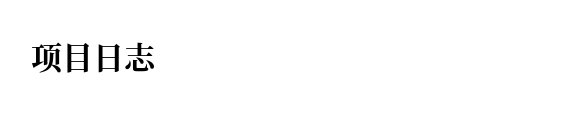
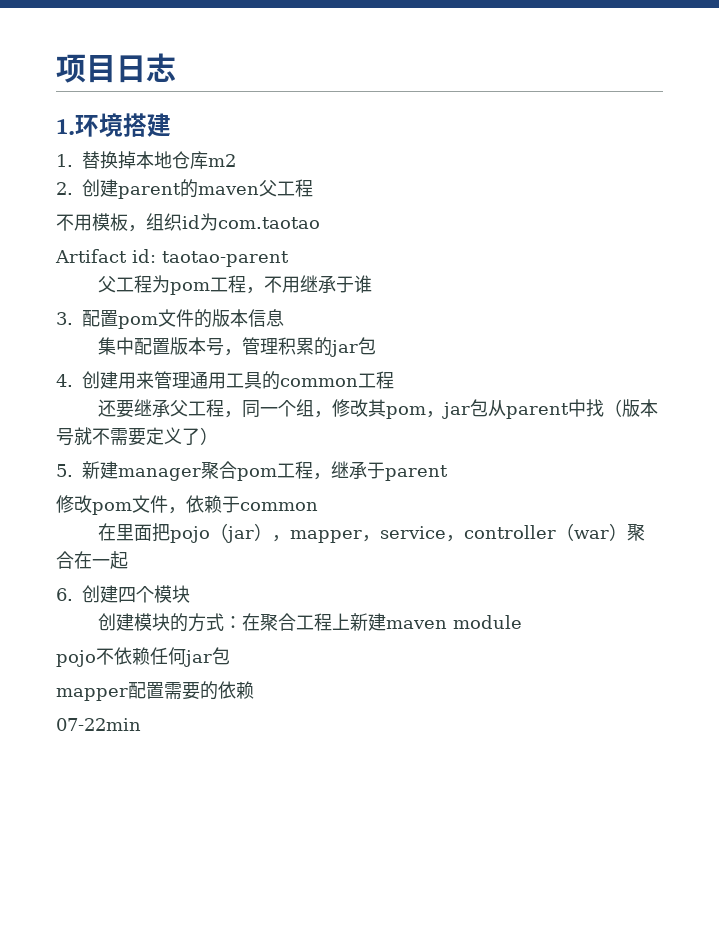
(158, 57) none -> [56,113,171,137] [56,151,236,169] [56,179,313,199] [56,213,320,232] [55,249,289,267] [98,275,373,295] [56,309,284,329] [98,337,377,357] [56,371,394,390] [98,399,659,419] [56,427,218,446] [56,461,448,481] [56,495,318,515] [98,523,646,543] [56,551,128,569] [56,585,190,603] [98,613,523,632] [56,647,230,667] [56,681,254,701] [56,718,141,731] // 1.环境搭建 // 1.替换掉本地仓库m2 // 2.创建parent的maven父工程 // 不用模板，组织id为com.taotao // Artifact id: taotao-parent // 父工程为pom工程，不用继承于谁 // 3.配置pom文件的版本信息 // 集中配置版本号，管理积累的jar包 // 4.创建用来管理通用工具的common工程 // 还要继承父工程，同一个组，修改其pom，jar包从parent中找（版本号就不需要定义了） // 5.新建manager聚合pom工程，继承于parent // 修改pom文件，依赖于common // 在里面把pojo（jar），mapper，service，controller（war）聚合在一起 // 6.创建四个模块 // 创建模块的方式：在聚合工程上新建maven module // pojo不依赖任何jar包 // mapper配置需要的依赖 // 07-22min

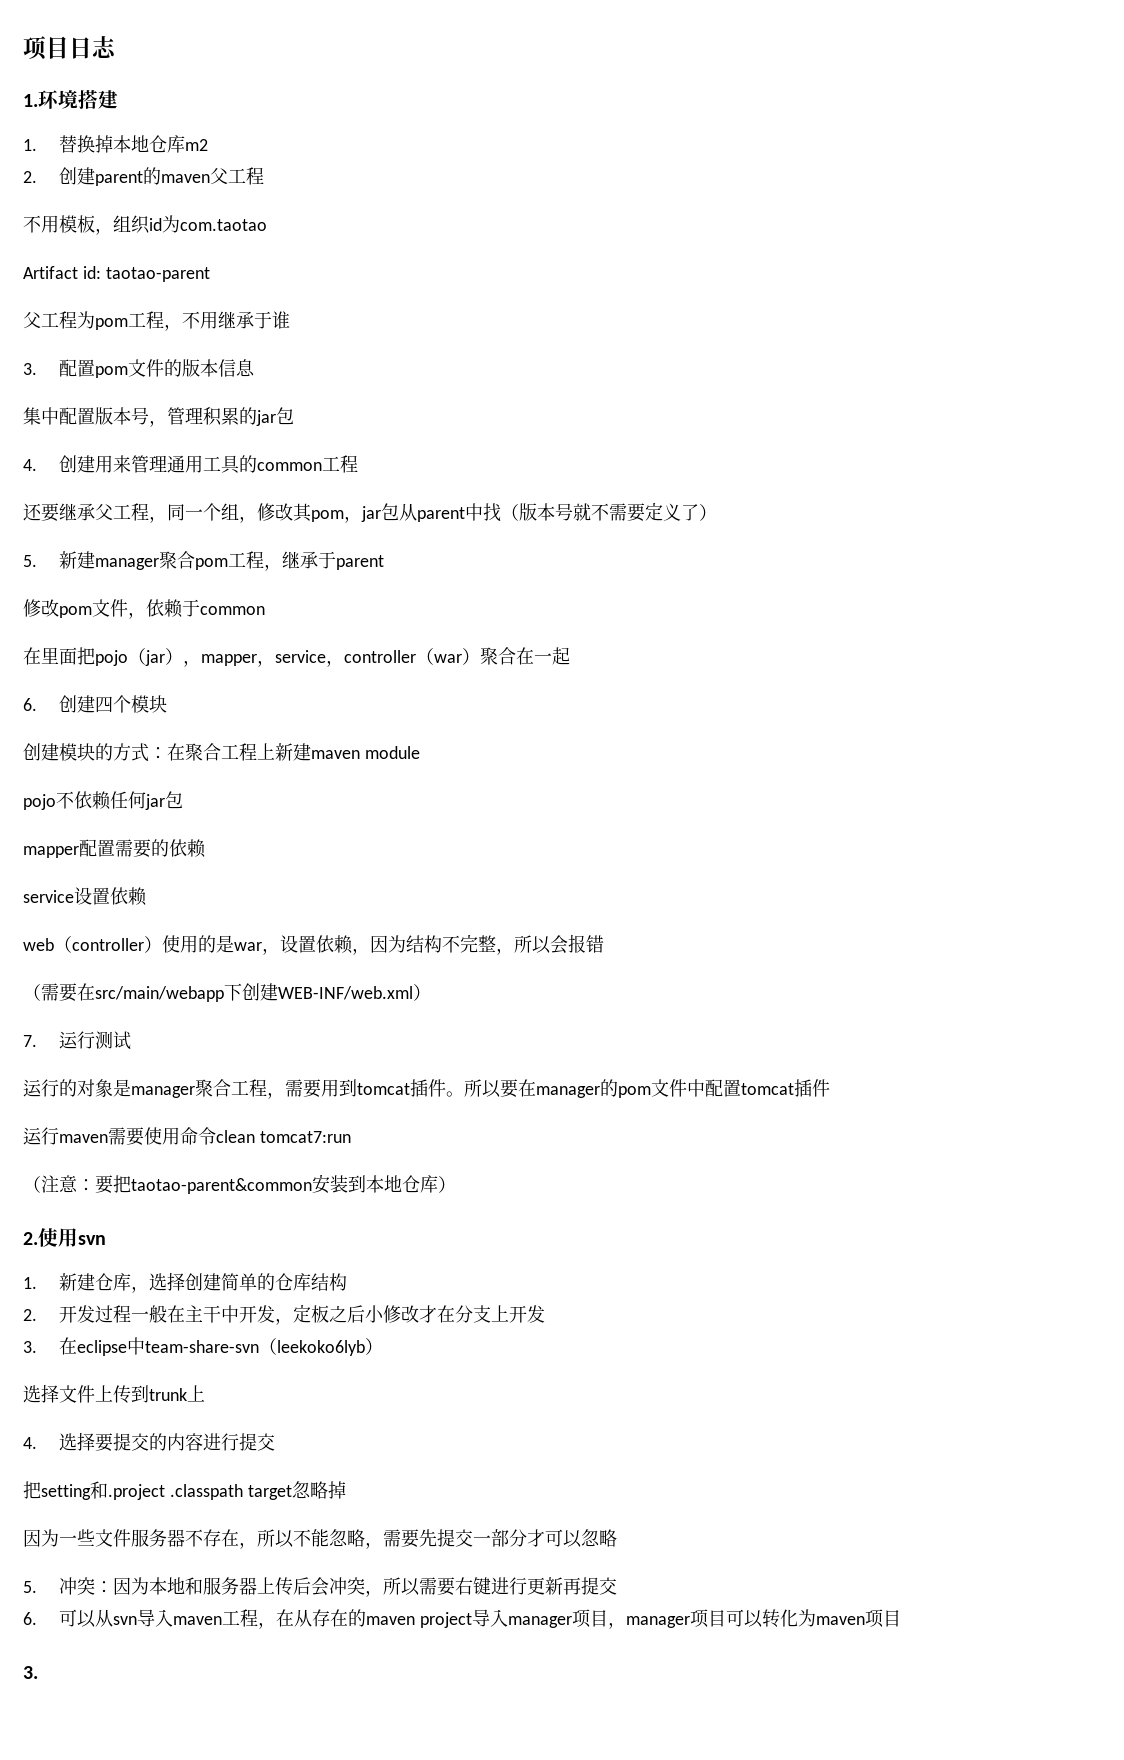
[56,718,141,731] 07-22min -> [23,887,147,906] [23,934,604,955] [23,983,431,1002] [23,1031,131,1050] [23,1079,830,1099] [23,1127,351,1146] [23,1174,456,1194] [23,1228,106,1247] [23,1272,347,1293] [23,1304,545,1325] [23,1337,383,1356] [23,1384,205,1404] [23,1432,275,1452] [23,1481,346,1500] [23,1529,617,1549] [23,1577,617,1597] [23,1609,901,1629] [23,1666,38,1679] service设置依赖 // web（controller）使用的是war，设置依赖，因为结构不完整，所以会报错 // （需要在src/main/webapp下创建WEB-INF/web.xml） // 7.运行测试 // 运行的对象是manager聚合工程，需要用到tomcat插件。所以要在manager的pom文件中配置tomcat插件 // 运行maven需要使用命令clean tomcat7:run // （注意：要把taotao-parent&common安装到本地仓库） // 2.使用svn // 1.新建仓库，选择创建简单的仓库结构 // 2.开发过程一般在主干中开发，定板之后小修改才在分支上开发 // 3.在eclipse中team-share-svn（leekoko6lyb） // 选择文件上传到trunk上 // 4.选择要提交的内容进行提交 // 把setting和.project .classpath target忽略掉 // 因为一些文件服务器不存在，所以不能忽略，需要先提交一部分才可以忽略 // 5.冲突：因为本地和服务器上传后会冲突，所以需要右键进行更新再提交 // 6.可以从svn导入maven工程，在从存在的maven project导入manager项目，manager项目可以转化为maven项目 // 3.

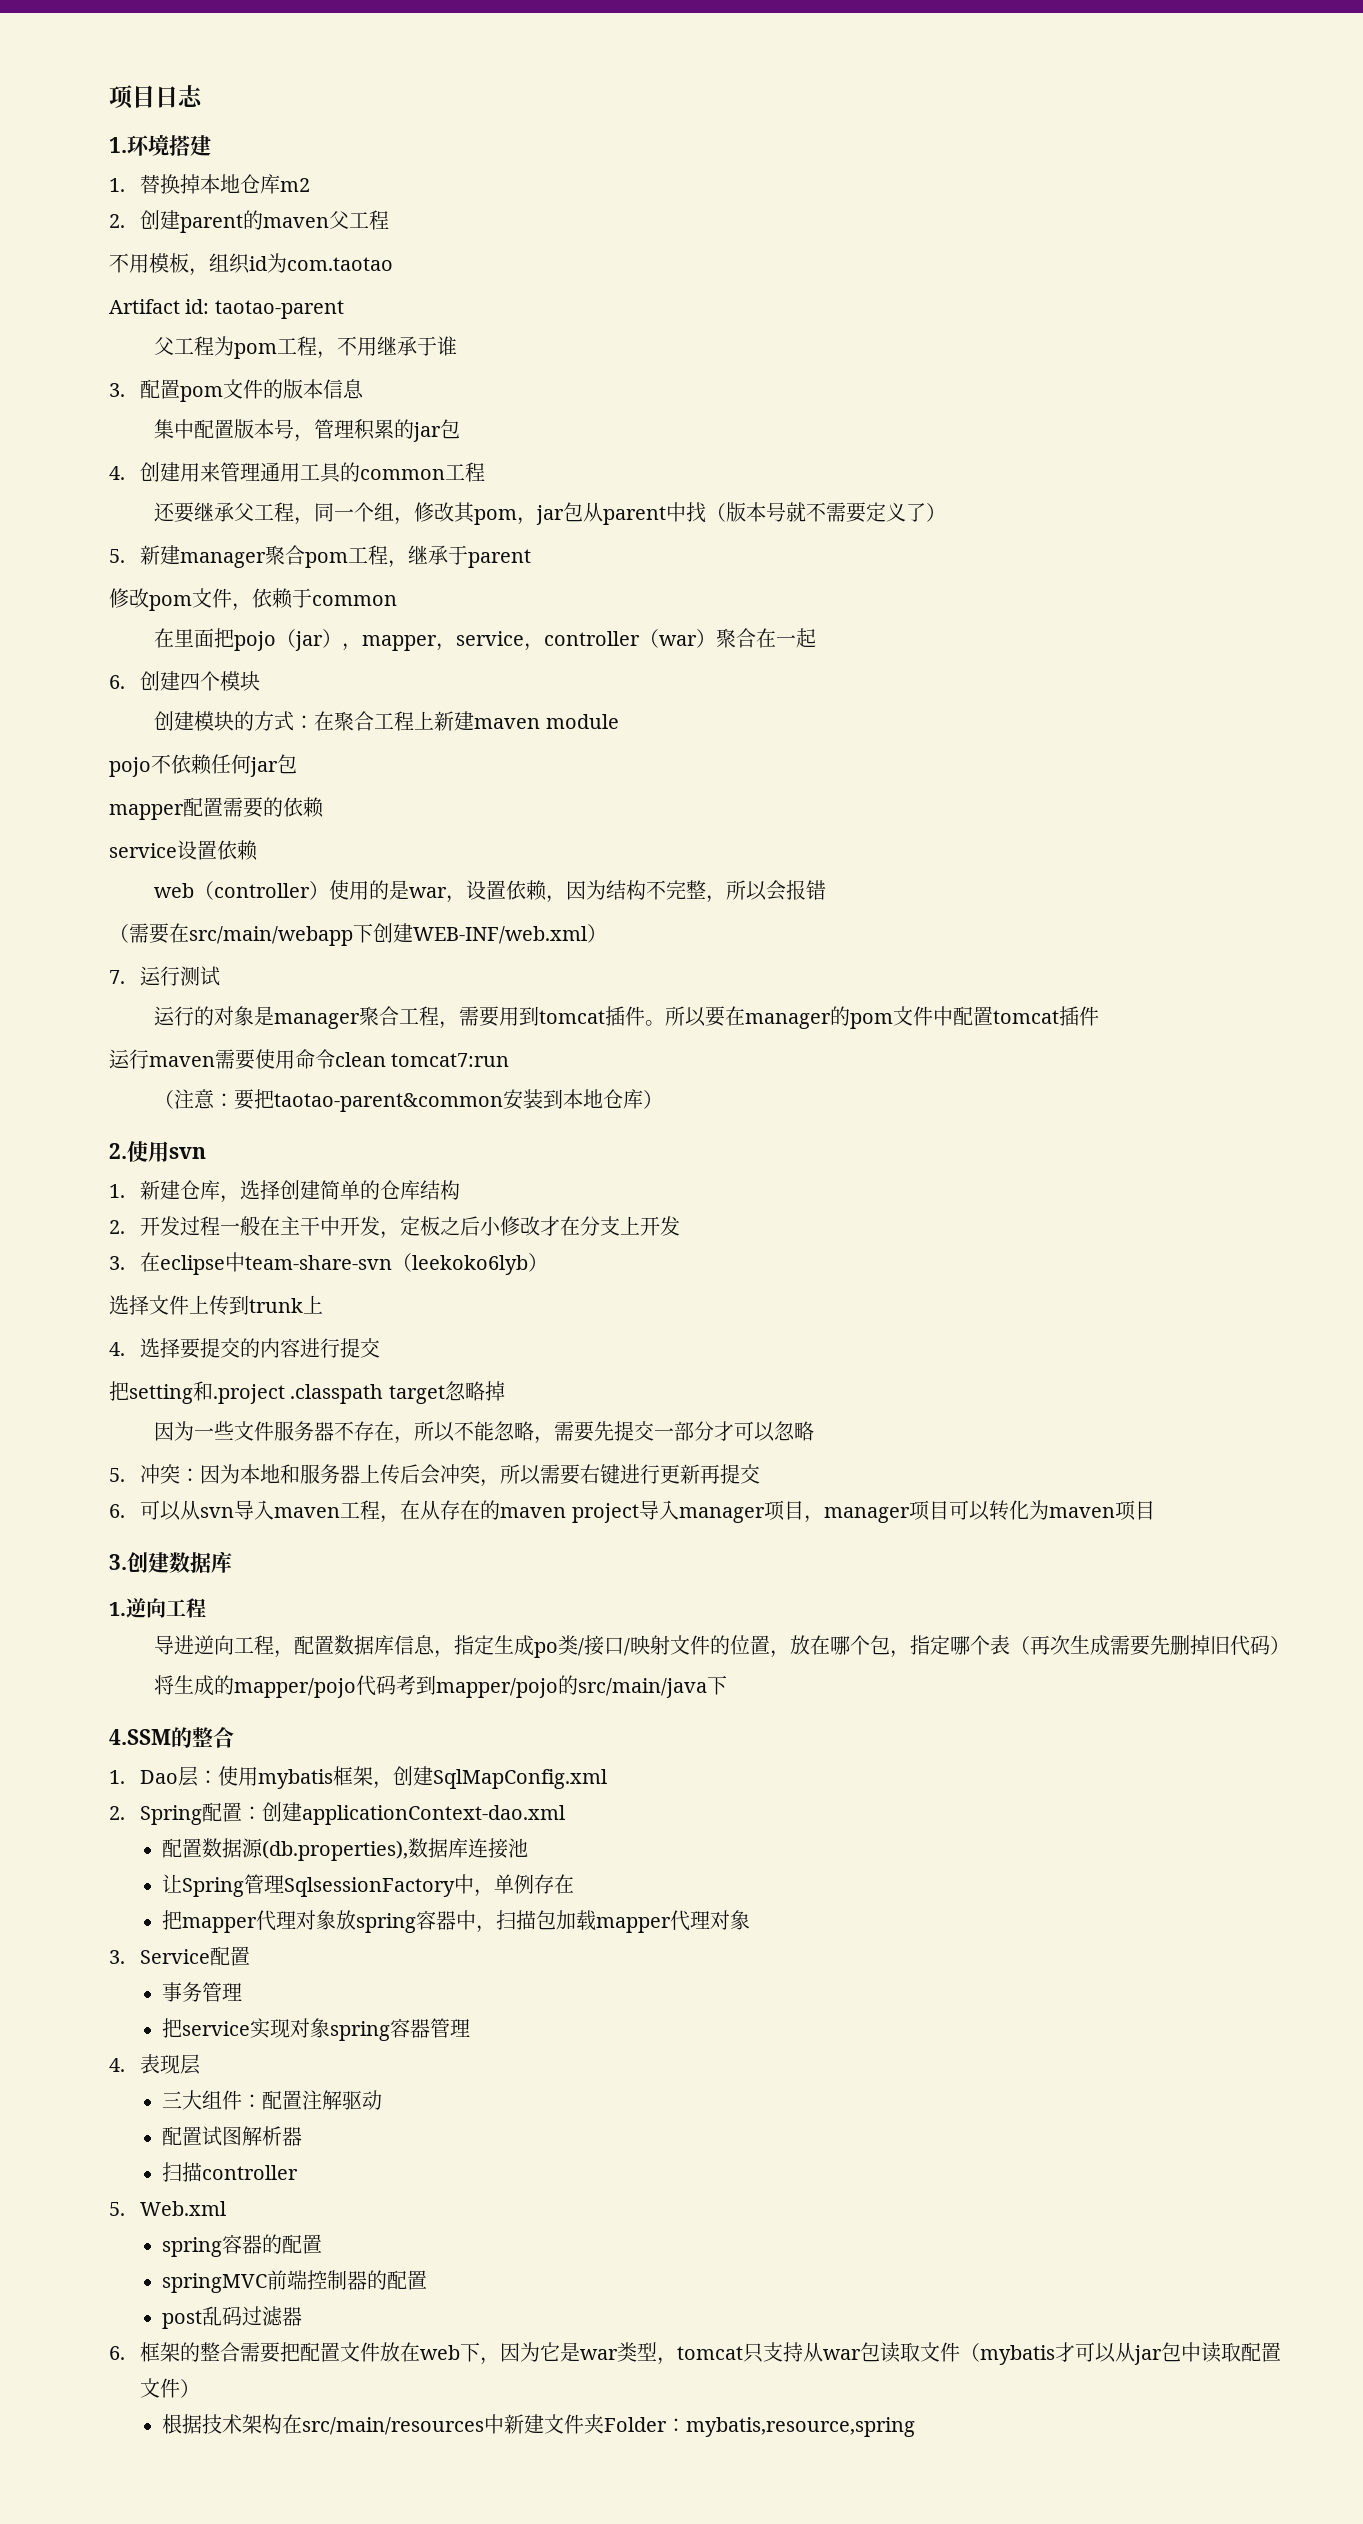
(38, 1672) none -> [127,1551,232,1573] [109,1598,206,1618] [154,1635,1291,1658] [154,1675,728,1698] [109,1727,234,1748] [109,1766,608,1789] [109,1802,566,1825] [162,1838,529,1861] [162,1874,575,1897] [162,1910,751,1933] [109,1946,251,1966] [162,1982,243,2002] [162,2018,471,2041] [109,2054,201,2075] [162,2090,383,2110] [162,2126,303,2146] [162,2162,299,2182] [109,2201,227,2216] [162,2234,323,2257] [162,2270,428,2293] [162,2306,303,2329] [109,2342,1282,2365] [140,2378,201,2398] [162,2414,916,2437] 创建数据库 // 1.逆向工程 // 导进逆向工程，配置数据库信息，指定生成po类/接口/映射文件的位置，放在哪个包，指定哪个表（再次生成需要先删掉旧代码） // 将生成的mapper/pojo代码考到mapper/pojo的src/main/java下 // 4.SSM的整合 // 1. Dao层：使用mybatis框架，创建SqlMapConfig.xml // 2. Spring配置：创建applicationContext-dao.xml // 配置数据源(db.properties),数据库连接池 // 让Spring管理SqlsessionFactory中，单例存在 // 把mapper代理对象放spring容器中，扫描包加载mapper代理对象 // 3. Service配置 // 事务管理 // 把service实现对象spring容器管理 // 4.表现层 // 三大组件：配置注解驱动 // 配置试图解析器 // 扫描controller // 5. Web.xml // spring容器的配置 // springMVC前端控制器的配置 // post乱码过滤器 // 6.框架的整合需要把配置文件放在web下，因为它是war类型，tomcat只支持从war包读取文件（mybatis才可以从jar包中读取配置文件） // 根据技术架构在src/main/resources中新建文件夹Folder：mybatis,resource,spring

